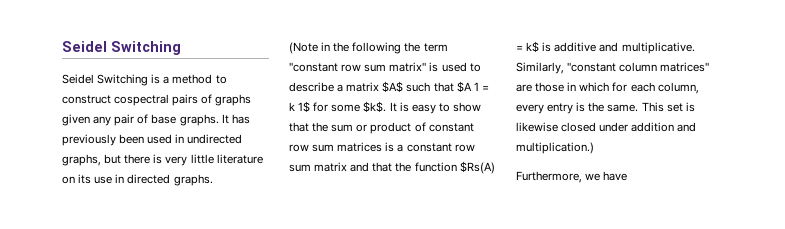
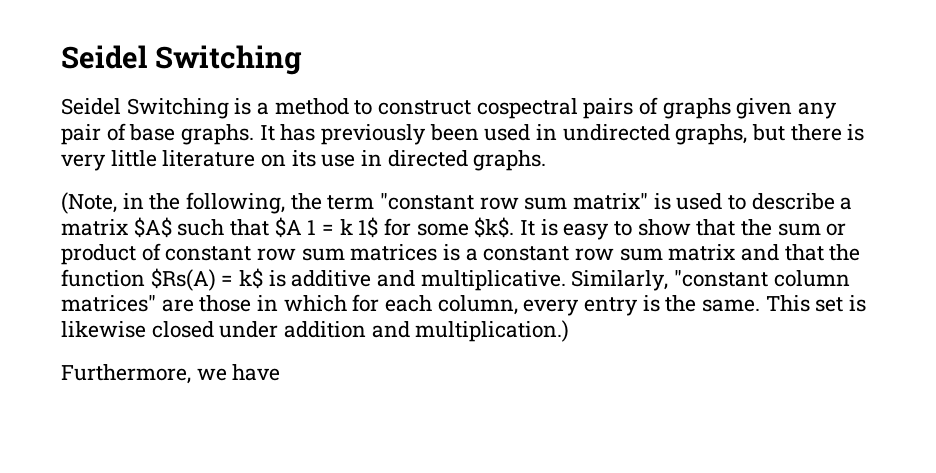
[289,42,318,54] (Note -> [61,192,117,214] (Note,
[352,42,402,54] following -> [186,192,286,214] following,

